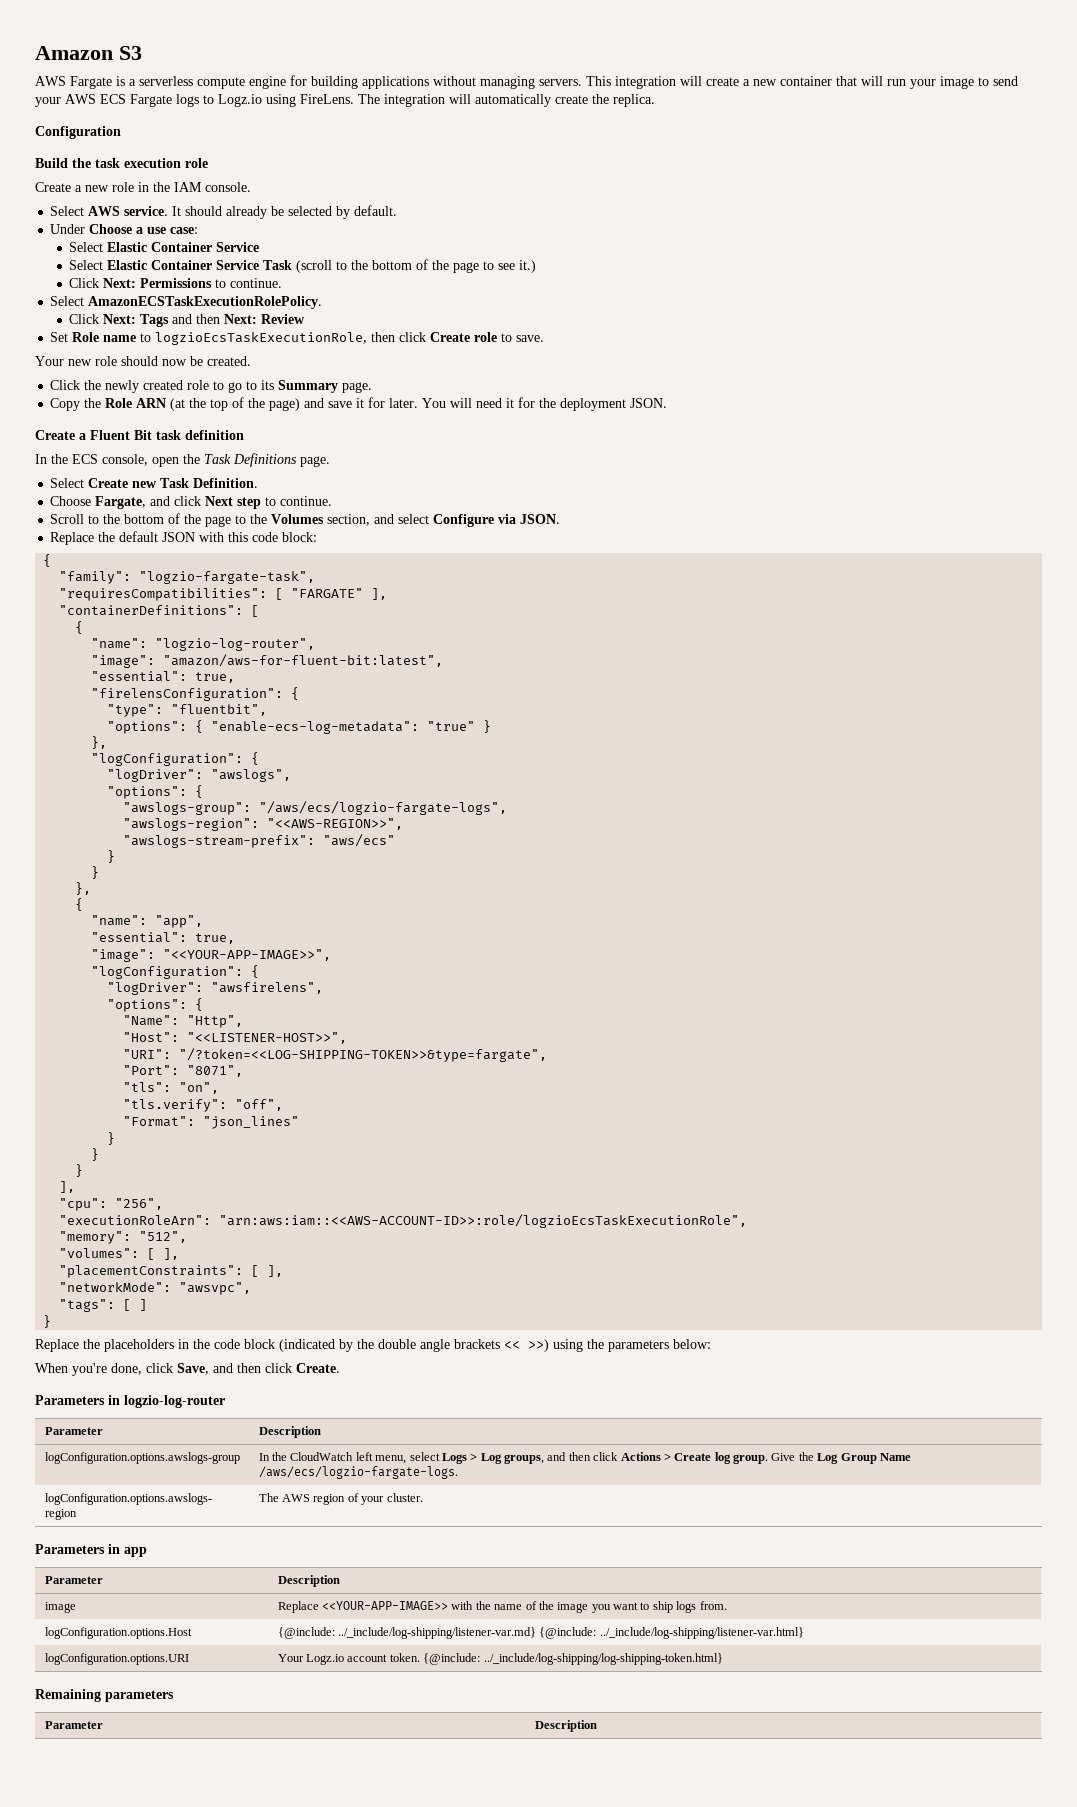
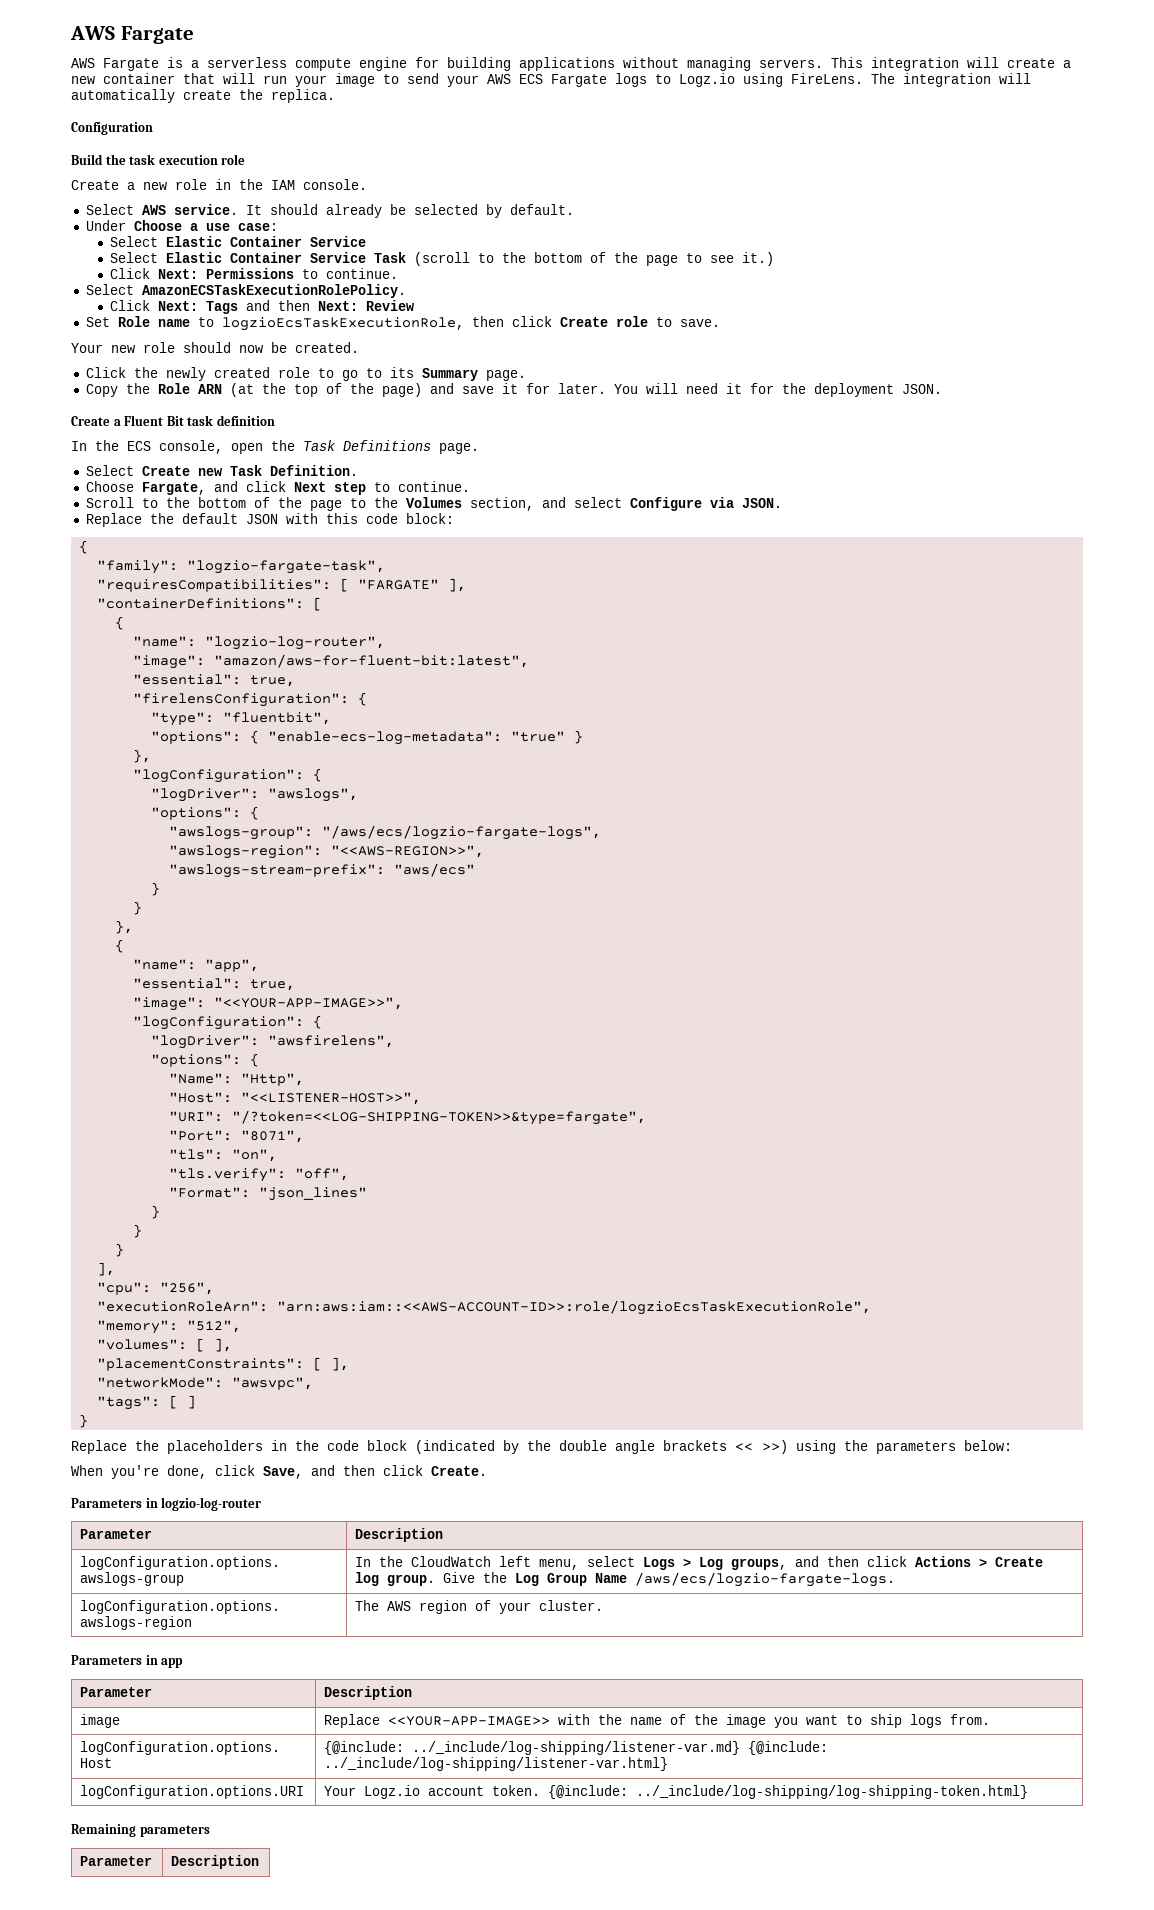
[35,46,142,60] Amazon S3 -> [70,26,194,44] AWS Fargate

